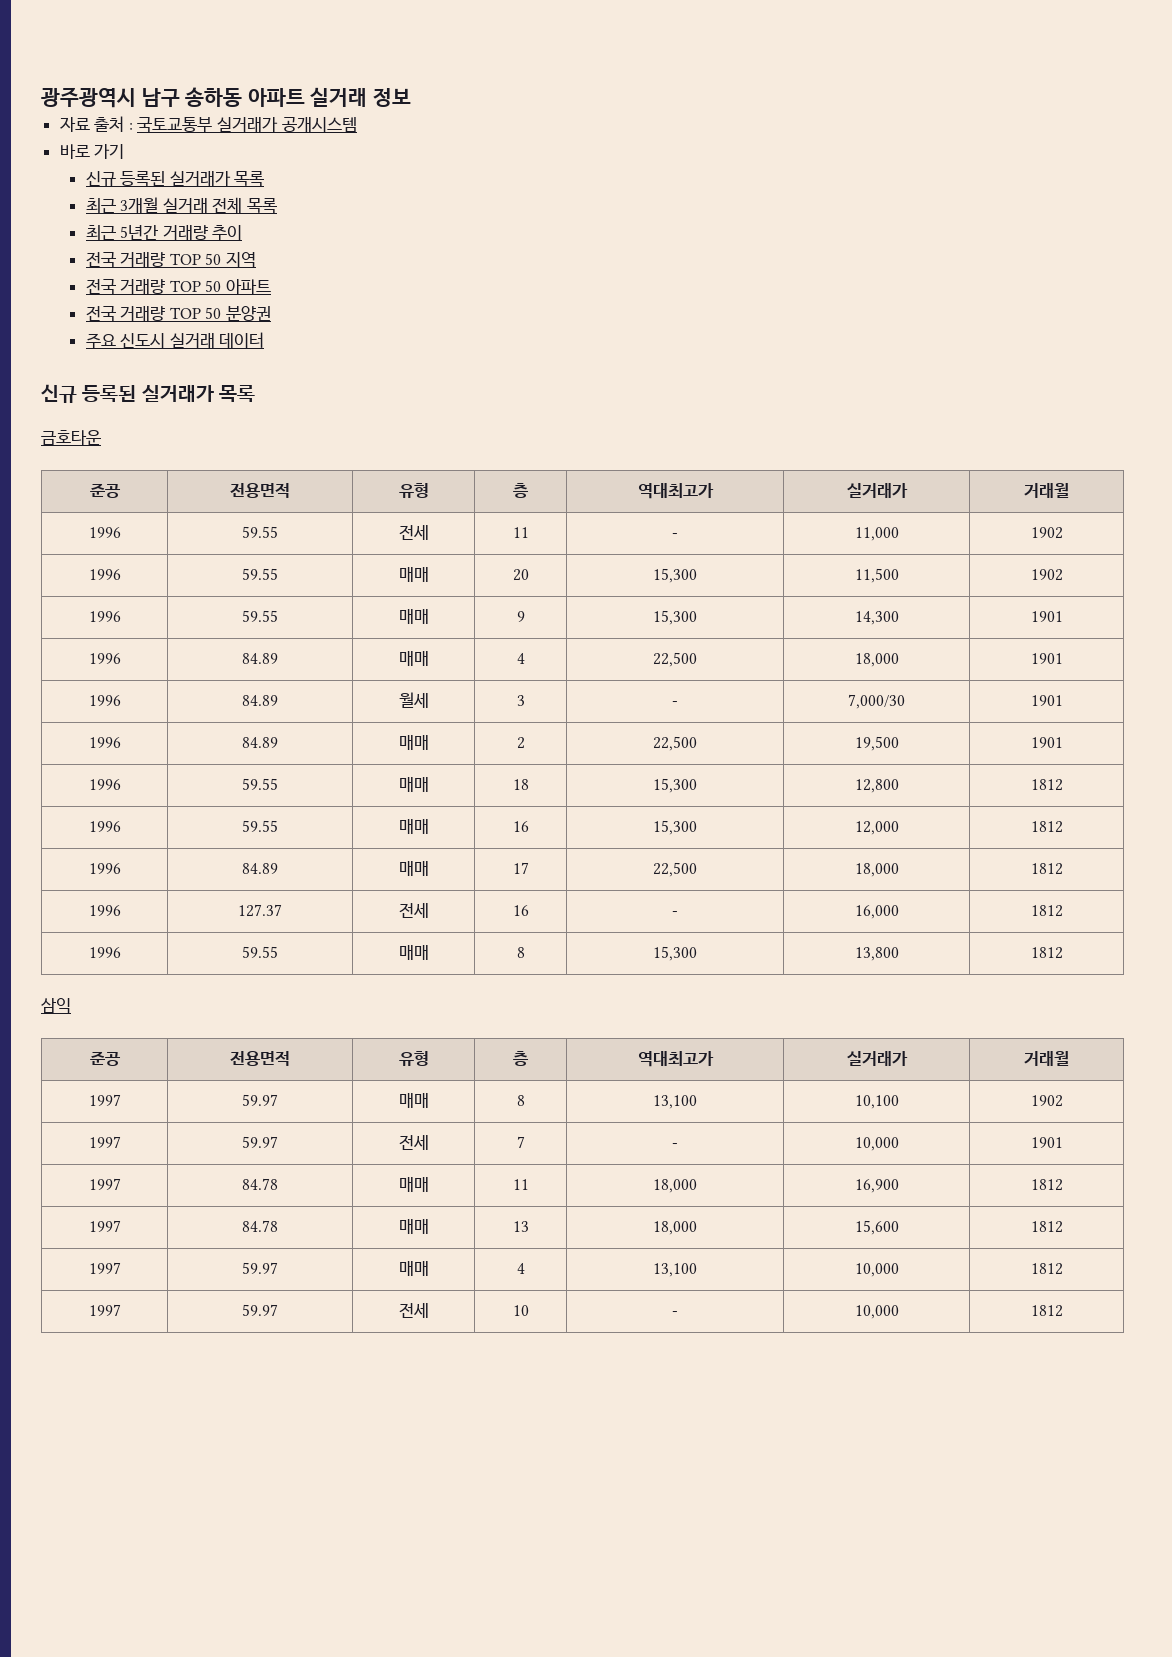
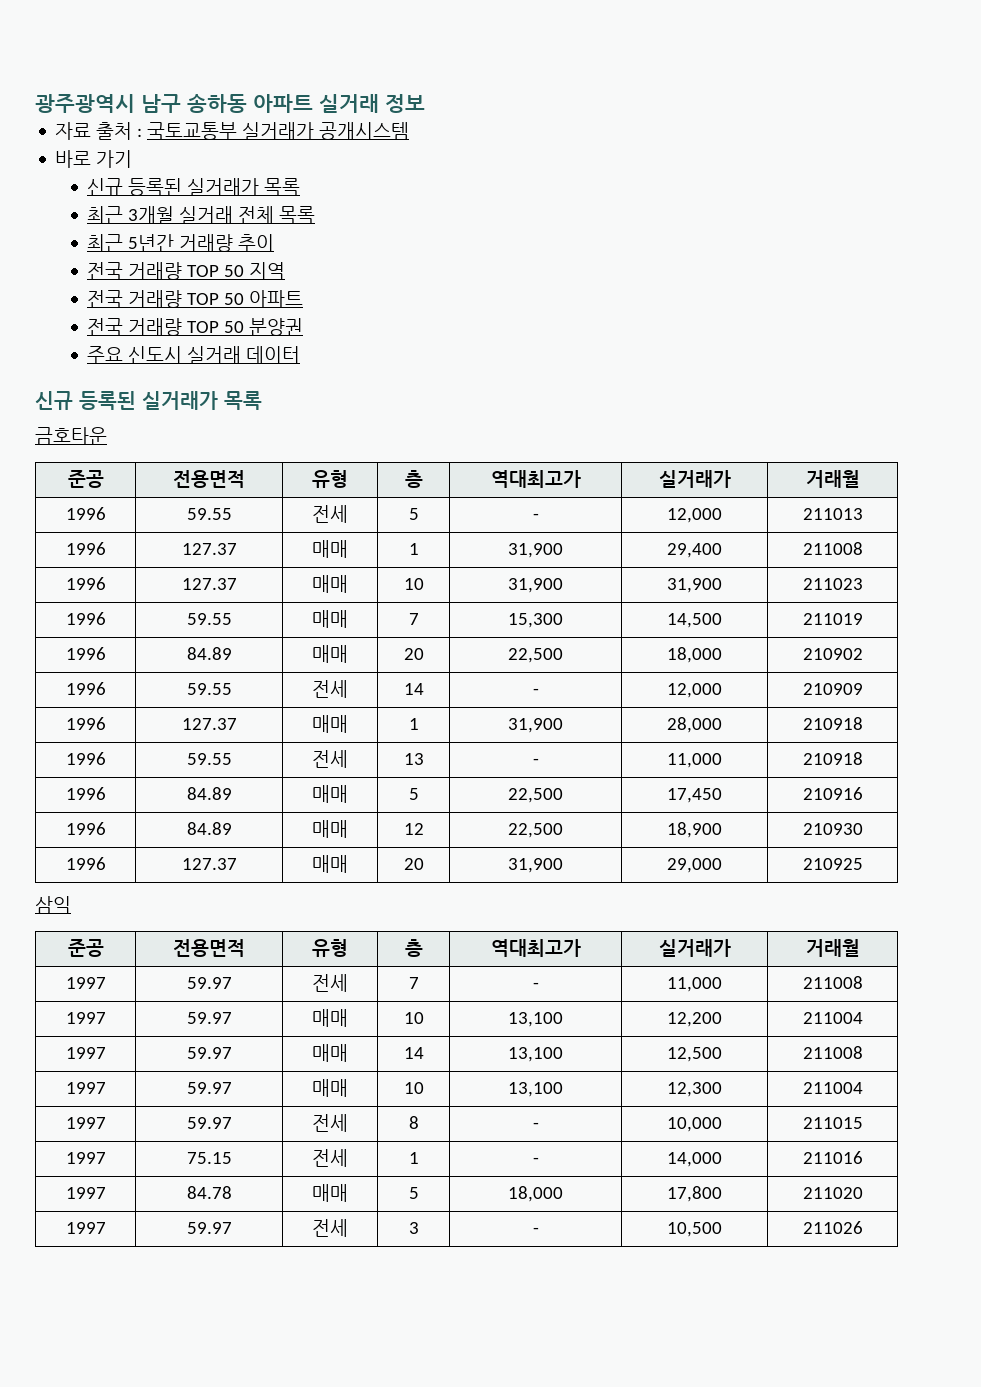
[512,527,529,538] [672,533,678,538] [854,527,899,541] [1030,527,1063,539] [88,569,121,580] [242,568,278,580] [398,567,429,582] [512,569,529,581] [653,568,697,583] [854,568,899,583] [1030,569,1063,581] [88,611,121,622] [242,610,278,622] [398,609,429,624] [516,611,525,622] [653,610,697,625] [854,611,899,625] [1030,611,1063,622] [88,653,121,664] [242,653,278,664] [398,651,429,666] [516,653,525,664] [653,652,697,667] [854,653,899,667] [1030,653,1063,664] [88,695,121,706] [242,695,278,706] [398,692,429,708] [516,695,525,706] [672,701,678,706] [848,694,905,709] [1030,695,1063,706] [88,737,121,748] [242,737,278,748] [398,735,429,750] [516,737,525,749] [653,736,697,751] [854,736,899,751] [1030,737,1063,748] [88,779,121,790] [242,778,278,790] [398,777,429,792] [512,779,529,790] [653,778,697,793] [854,779,899,793] [1030,779,1063,791] [88,821,121,832] [242,820,278,832] [398,819,429,834] [512,821,529,832] [653,820,697,835] [854,821,899,835] [1030,821,1063,833] [88,863,121,874] [242,863,278,874] [398,861,429,876] [512,862,529,874] [653,862,697,877] [854,863,899,877] [1030,863,1063,875] [88,905,121,916] [238,904,282,917] [398,903,429,918] [512,905,529,916] [672,911,678,916] [854,905,899,919] [1030,905,1063,917] [88,947,121,958] [242,946,278,958] [398,945,429,960] [516,947,525,958] [653,946,697,961] [854,947,899,961] [1030,947,1063,959] 11 | - | 11,000 | 1902 // 1996 | 59.55 | 매매 | 20 | 15,300 | 11,500 | 1902 // 1996 | 59.55 | 매매 | 9 | 15,300 | 14,300 | 1901 // 1996 | 84.89 | 매매 | 4 | 22,500 | 18,000 | 1901 // 1996 | 84.89 | 월세 | 3 | - | 7,000/30 | 1901 // 1996 | 84.89 | 매매 | 2 | 22,500 | 19,500 | 1901 // 1996 | 59.55 | 매매 | 18 | 15,300 | 12,800 | 1812 // 1996 | 59.55 | 매매 | 16 | 15,300 | 12,000 | 1812 // 1996 | 84.89 | 매매 | 17 | 22,500 | 18,000 | 1812 // 1996 | 127.37 | 전세 | 16 | - | 16,000 | 1812 // 1996 | 59.55 | 매매 | 8 | 15,300 | 13,800 | 1812 -> [408,508,419,520] [532,513,539,520] [667,508,722,523] [802,508,863,520] [65,542,106,555] [181,543,237,555] [312,540,348,558] [408,543,419,555] [508,543,563,558] [667,543,722,558] [802,542,863,555] [65,577,106,590] [181,578,237,590] [312,575,348,593] [403,578,424,590] [508,578,563,593] [667,578,722,593] [802,578,863,590] [65,612,106,625] [186,613,232,625] [312,610,348,628] [408,613,419,625] [508,613,563,628] [667,613,722,628] [802,613,863,625] [65,647,106,660] [186,647,232,660] [312,645,348,663] [403,648,424,660] [508,648,563,663] [667,647,722,663] [802,648,863,660] [65,682,106,695] [186,683,232,695] [312,680,348,698] [403,683,424,695] [532,688,539,695] [667,683,722,698] [802,683,863,695] [65,717,106,730] [181,718,237,730] [312,715,348,733] [408,718,419,730] [508,718,563,733] [667,717,722,733] [802,717,863,730] [65,752,106,765] [186,753,232,765] [312,750,348,768] [403,753,424,765] [532,758,539,765] [667,753,722,768] [802,752,863,765] [65,787,106,800] [186,787,232,800] [312,785,348,803] [408,788,419,800] [508,788,563,803] [667,788,722,803] [802,787,863,800] [65,822,106,835] [186,822,232,835] [312,820,348,838] [403,823,424,835] [508,823,563,838] [667,822,722,838] [802,823,863,835] [65,857,106,870] [181,858,237,870] [312,855,348,873] [403,858,424,870] [508,858,563,873] [667,858,722,873] [802,858,863,870] 5 | - | 12,000 | 211013 // 1996 | 127.37 | 매매 | 1 | 31,900 | 29,400 | 211008 // 1996 | 127.37 | 매매 | 10 | 31,900 | 31,900 | 211023 // 1996 | 59.55 | 매매 | 7 | 15,300 | 14,500 | 211019 // 1996 | 84.89 | 매매 | 20 | 22,500 | 18,000 | 210902 // 1996 | 59.55 | 전세 | 14 | - | 12,000 | 210909 // 1996 | 127.37 | 매매 | 1 | 31,900 | 28,000 | 210918 // 1996 | 59.55 | 전세 | 13 | - | 11,000 | 210918 // 1996 | 84.89 | 매매 | 5 | 22,500 | 17,450 | 210916 // 1996 | 84.89 | 매매 | 12 | 22,500 | 18,900 | 210930 // 1996 | 127.37 | 매매 | 20 | 31,900 | 29,000 | 210925
[88,1094,121,1106] [242,1094,278,1106] [398,1093,429,1108] [516,1095,525,1106] [653,1095,697,1109] [854,1095,899,1109] [1030,1095,1063,1107] [88,1136,121,1148] [242,1136,278,1148] [398,1135,429,1150] [516,1136,525,1148] [672,1143,678,1148] [854,1137,899,1151] [1030,1137,1063,1148] [88,1178,121,1190] [242,1178,278,1190] [398,1177,429,1192] [512,1179,529,1190] [653,1179,697,1193] [854,1179,899,1193] [1030,1179,1063,1191] [88,1220,121,1232] [242,1220,278,1232] [398,1219,429,1234] [512,1221,529,1232] [653,1221,697,1235] [854,1220,899,1235] [1030,1221,1063,1233] [88,1262,121,1274] [242,1262,278,1274] [398,1261,429,1276] [516,1263,525,1274] [653,1263,697,1277] [854,1263,899,1277] [1030,1263,1063,1275] [88,1304,121,1316] [242,1304,278,1316] [398,1303,429,1318] [512,1305,529,1316] [672,1311,678,1316] [854,1305,899,1319] [1030,1305,1063,1317] // 1997 | 59.97 | 매매 | 8 | 13,100 | 10,100 | 1902 // 1997 | 59.97 | 전세 | 7 | - | 10,000 | 1901 // 1997 | 84.78 | 매매 | 11 | 18,000 | 16,900 | 1812 // 1997 | 84.78 | 매매 | 13 | 18,000 | 15,600 | 1812 // 1997 | 59.97 | 매매 | 4 | 13,100 | 10,000 | 1812 // 1997 | 59.97 | 전세 | 10 | - | 10,000 | 1812 -> [65,977,106,989] [186,977,232,989] [312,974,348,992] [408,977,419,989] [532,982,539,989] [667,977,722,992] [802,976,863,989] [65,1012,106,1024] [186,1012,232,1024] [312,1009,348,1027] [403,1012,424,1024] [508,1012,563,1027] [667,1012,722,1027] [802,1012,863,1024] [65,1047,106,1059] [186,1047,232,1059] [312,1044,348,1062] [403,1047,424,1059] [508,1047,563,1062] [667,1047,722,1062] [802,1046,863,1059] [65,1082,106,1094] [186,1082,232,1094] [312,1079,348,1097] [403,1082,424,1094] [508,1082,563,1097] [667,1082,722,1097] [802,1082,863,1094] [65,1117,106,1129] [186,1117,232,1129] [312,1114,348,1132] [408,1116,419,1129] [532,1122,539,1129] [667,1117,722,1132] [802,1117,863,1129] [65,1152,106,1164] [186,1152,232,1164] [312,1149,348,1167] [408,1152,419,1164] [532,1157,539,1164] [667,1152,722,1167] [802,1151,863,1164] [65,1187,106,1199] [186,1186,232,1199] [312,1184,348,1202] [408,1187,419,1199] [508,1186,563,1202] [667,1186,722,1202] [802,1187,863,1199] [65,1222,106,1234] [186,1222,232,1234] [312,1219,348,1237] [408,1222,419,1234] [532,1227,539,1234] [667,1222,722,1237] [802,1221,863,1234] // 1997 | 59.97 | 전세 | 7 | - | 11,000 | 211008 // 1997 | 59.97 | 매매 | 10 | 13,100 | 12,200 | 211004 // 1997 | 59.97 | 매매 | 14 | 13,100 | 12,500 | 211008 // 1997 | 59.97 | 매매 | 10 | 13,100 | 12,300 | 211004 // 1997 | 59.97 | 전세 | 8 | - | 10,000 | 211015 // 1997 | 75.15 | 전세 | 1 | - | 14,000 | 211016 // 1997 | 84.78 | 매매 | 5 | 18,000 | 17,800 | 211020 // 1997 | 59.97 | 전세 | 3 | - | 10,500 | 211026

